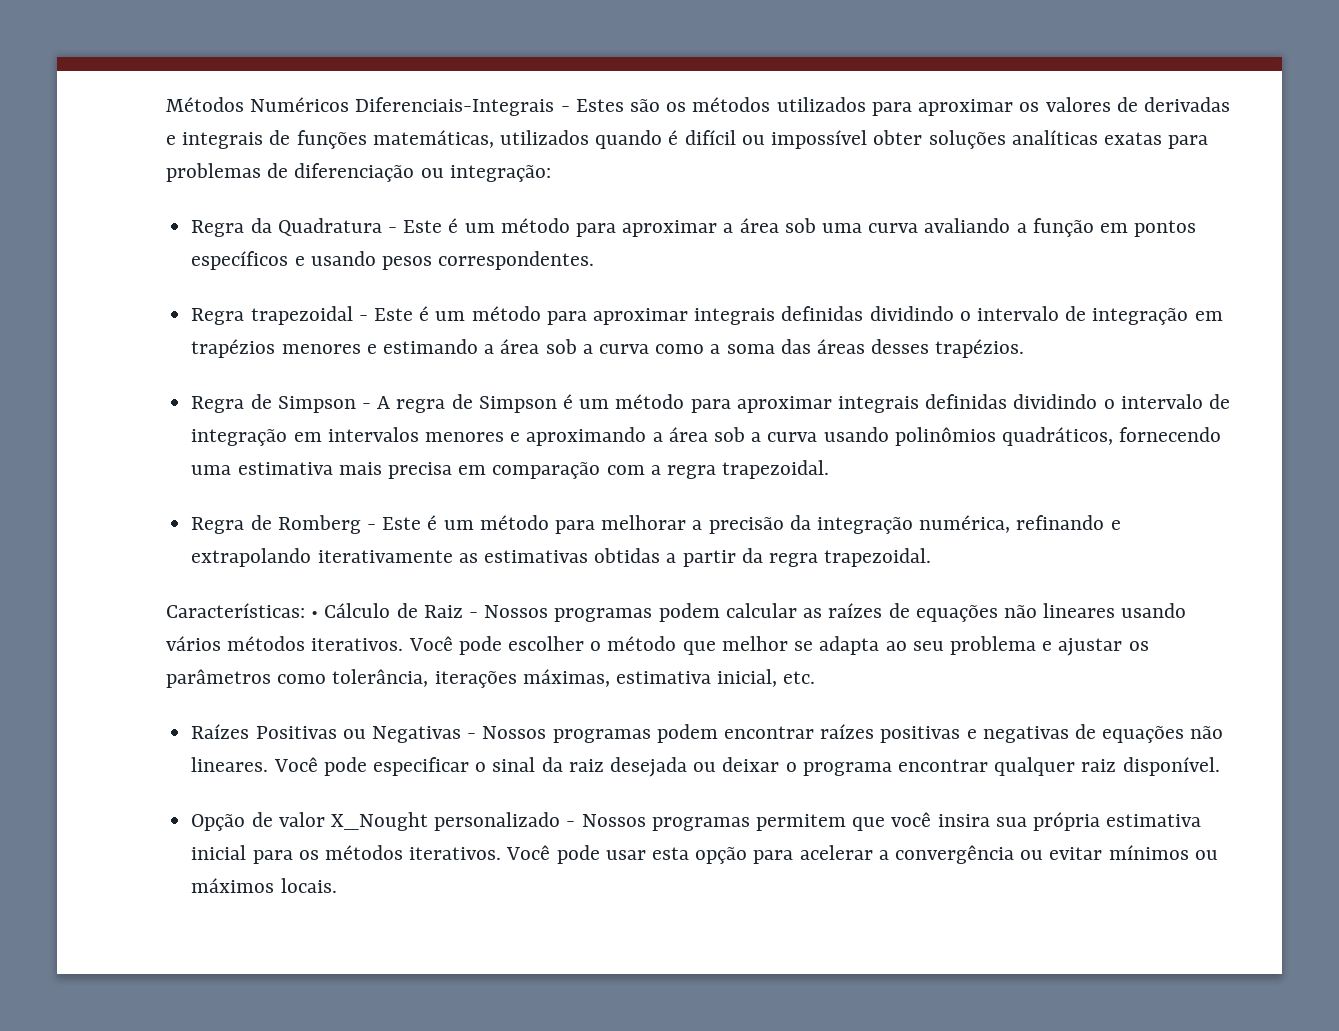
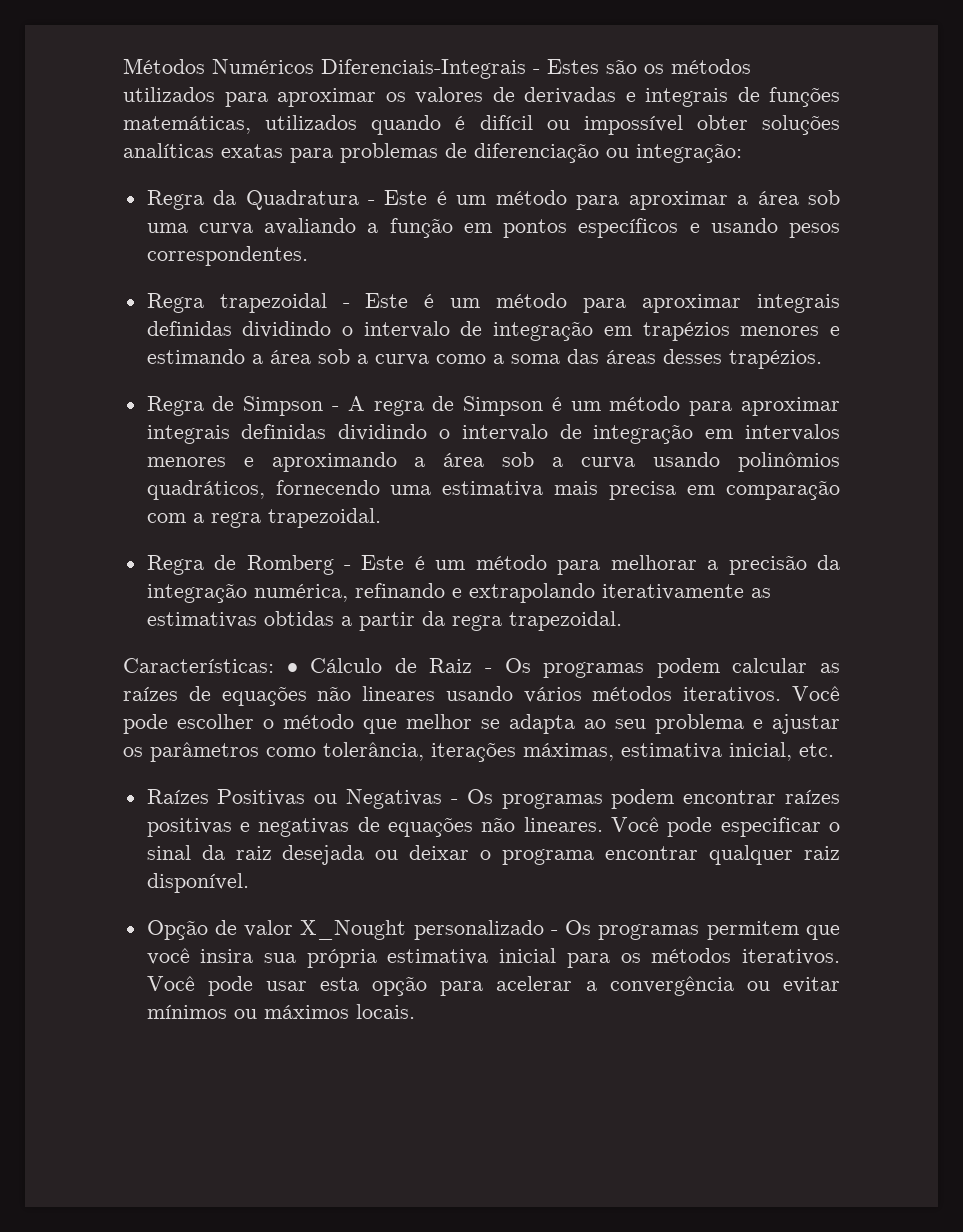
[484,605,549,618] Nossos -> [504,658,531,673] Os
[482,726,547,739] Nossos -> [466,789,493,804] Os
[581,814,646,827] Nossos -> [565,920,592,935] Os

